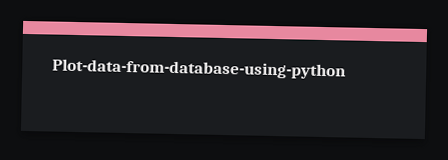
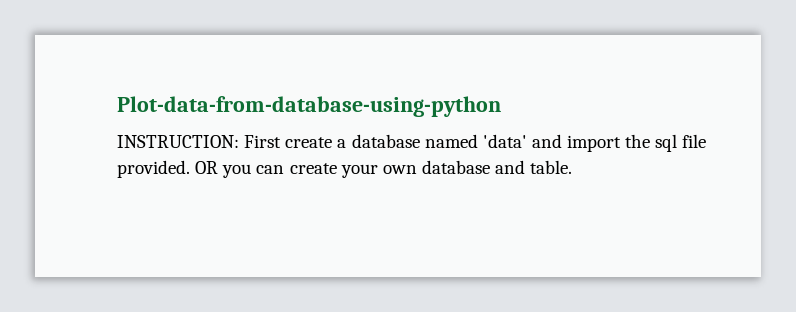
(346, 69) none -> [117,134,707,152] [117,160,573,178] // INSTRUCTION: First create a database named 'data' and import the sql file provided. OR you can create your own database and table.

